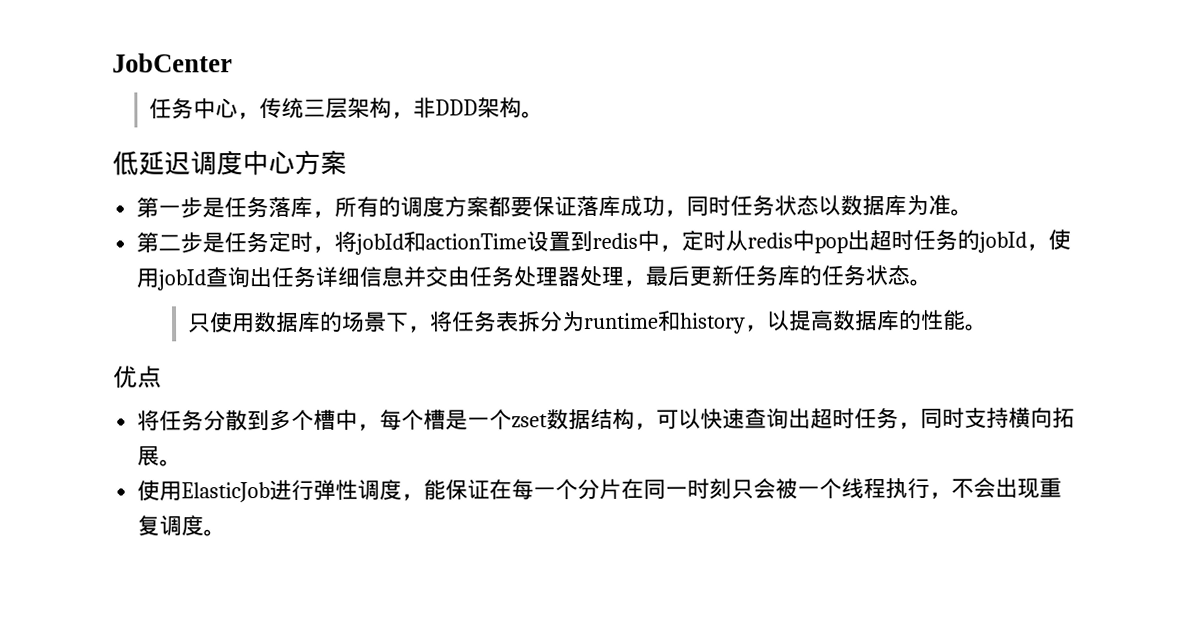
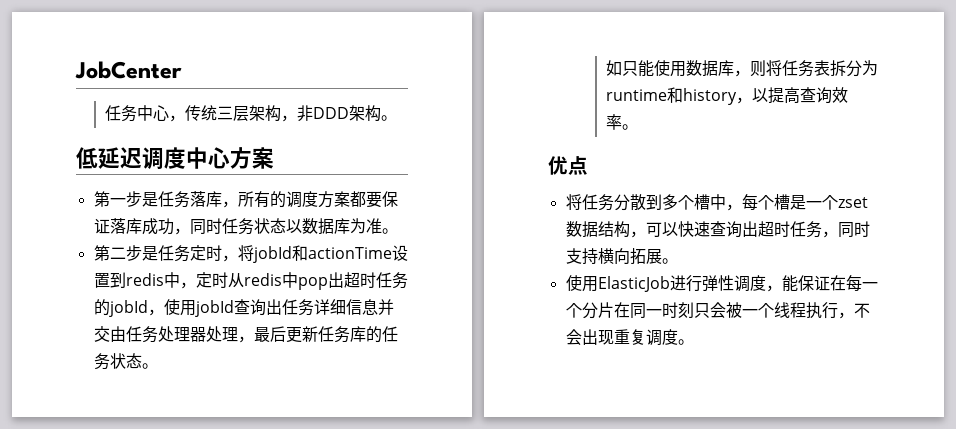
[187,313,211,333] 只 -> [606,60,655,77] 如只能
[319,311,431,333] 的场景下， -> [734,60,767,77] ，则
[832,309,966,332] 数据库的性能 -> [800,87,849,104] [606,114,623,130] 查询效率

